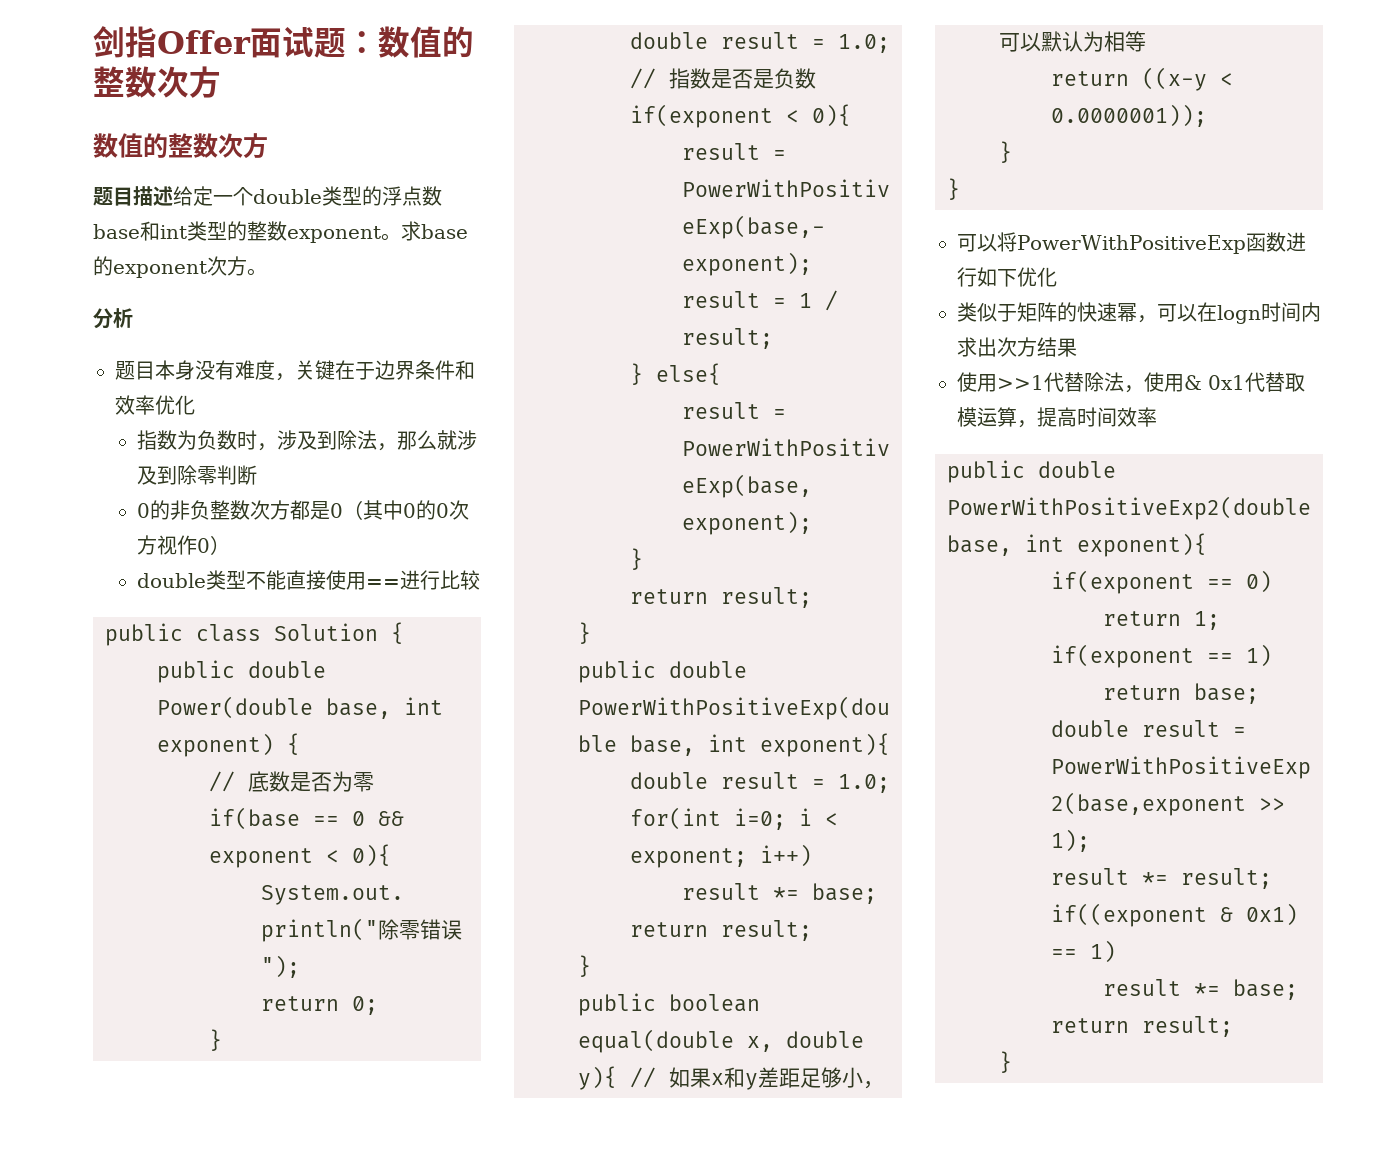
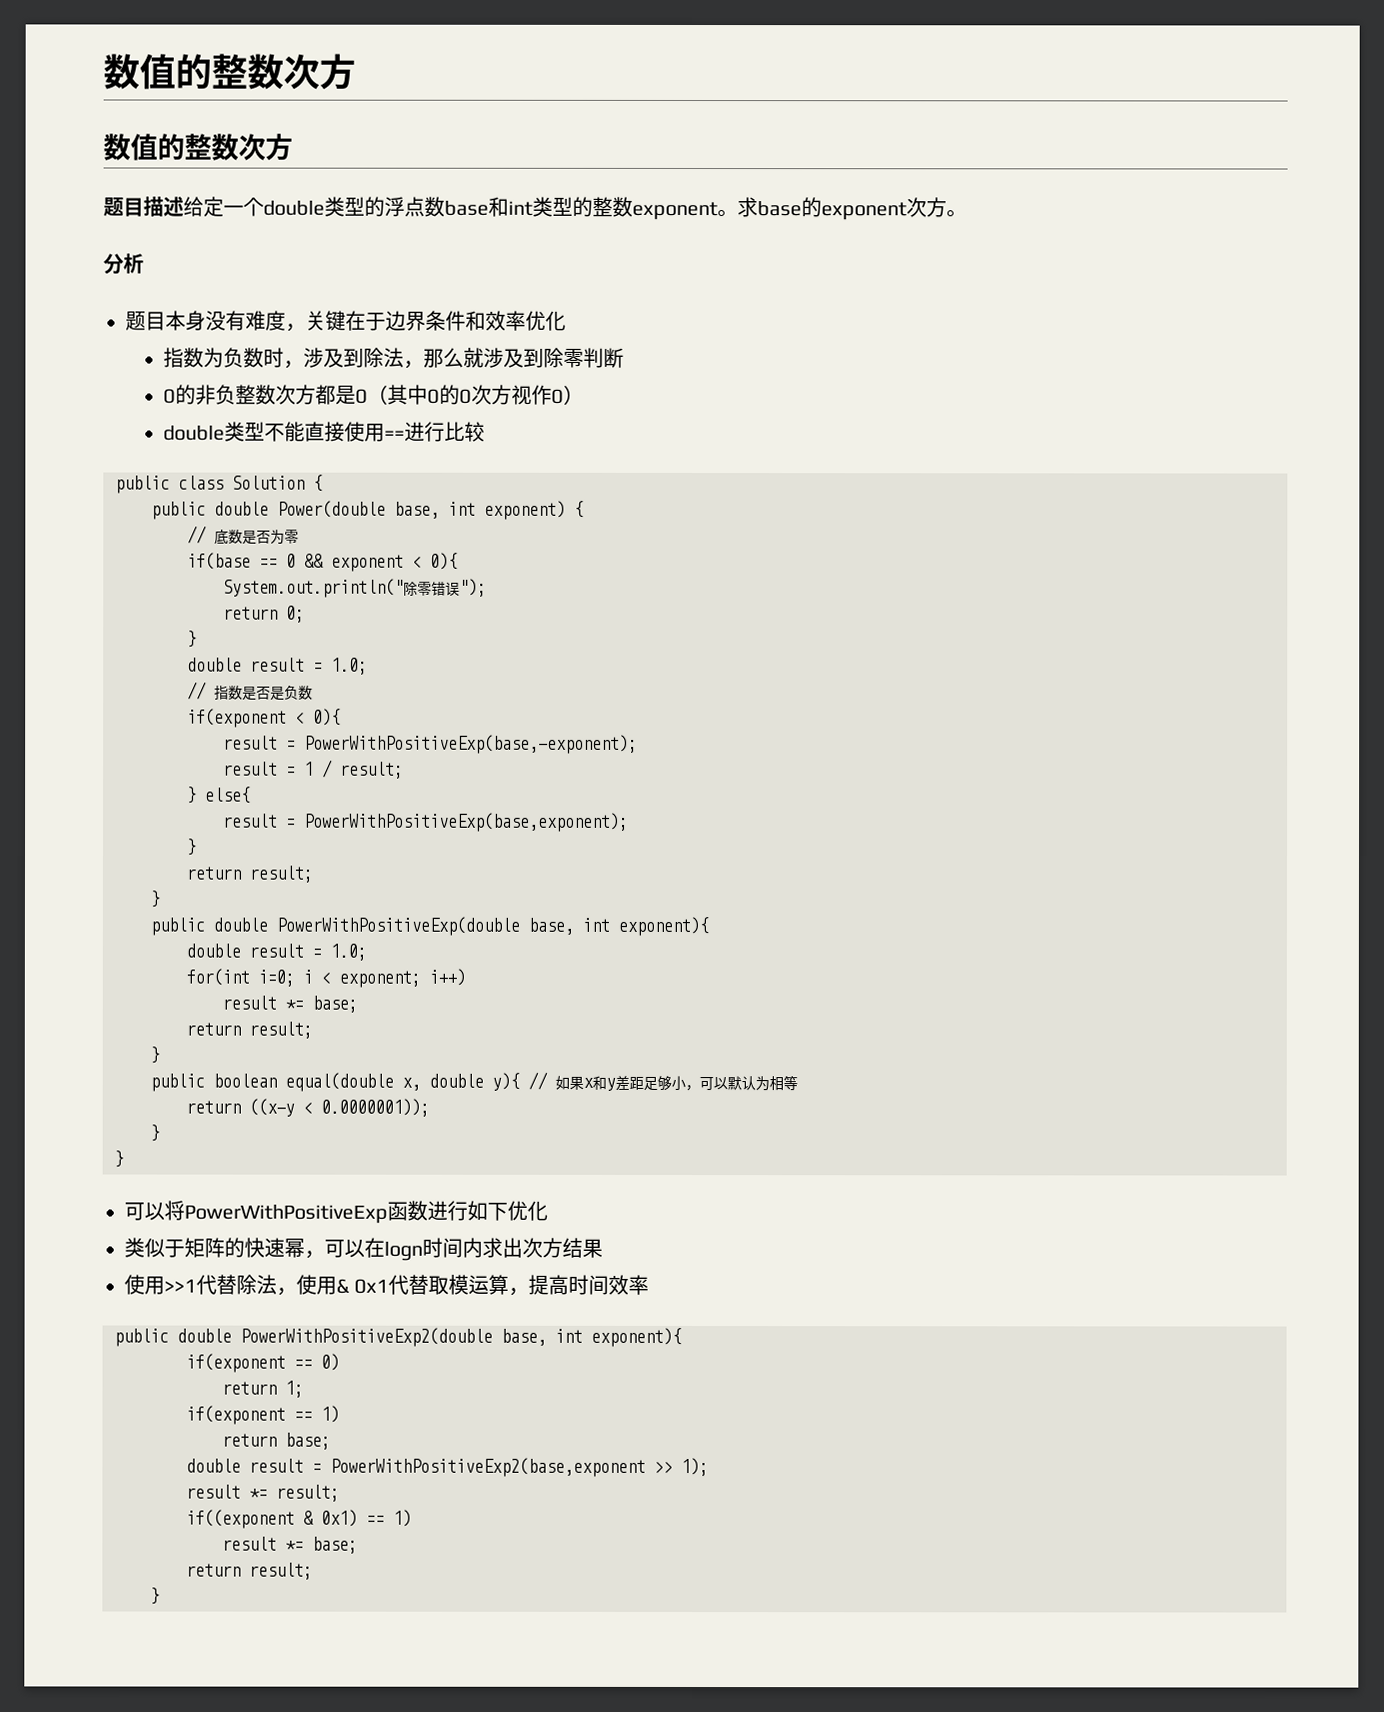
[93,26,378,58] 剑指Offer面试题： -> (103, 71) none

